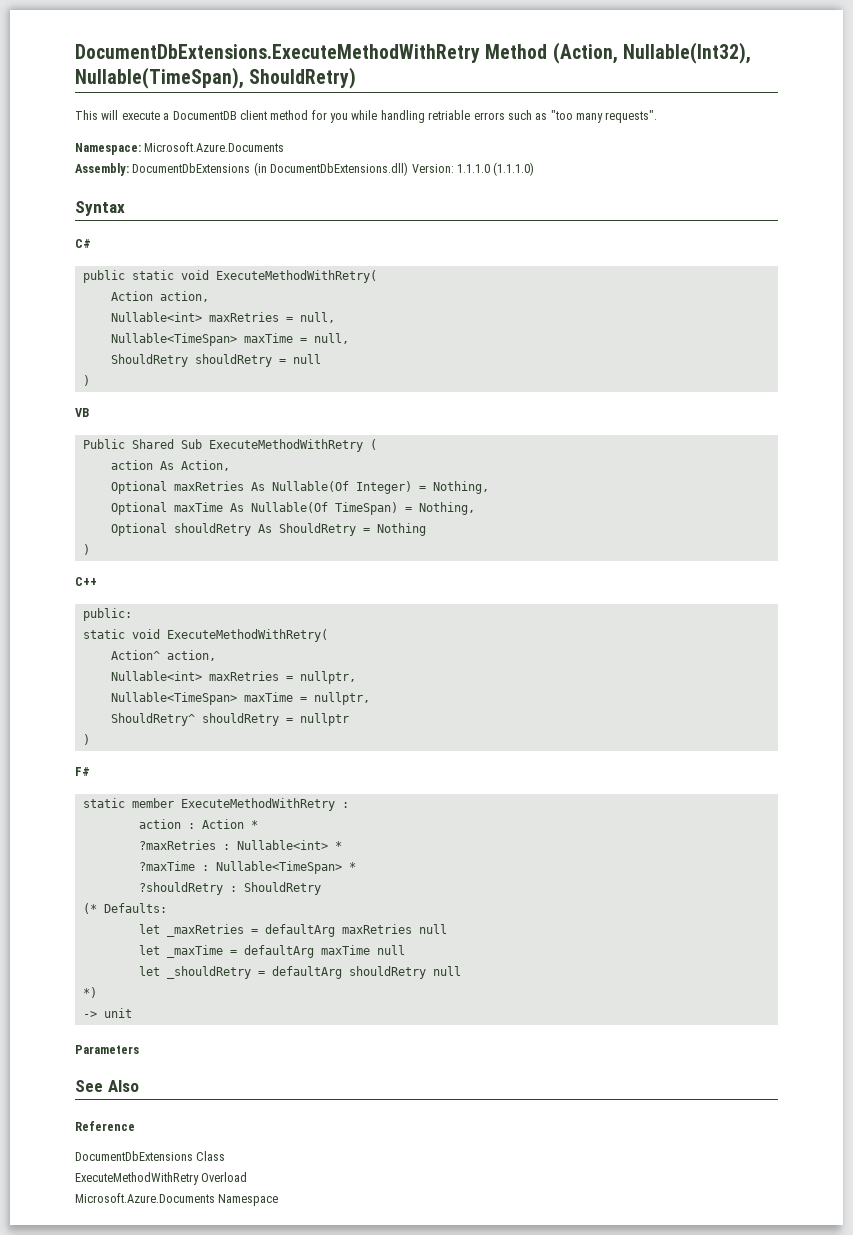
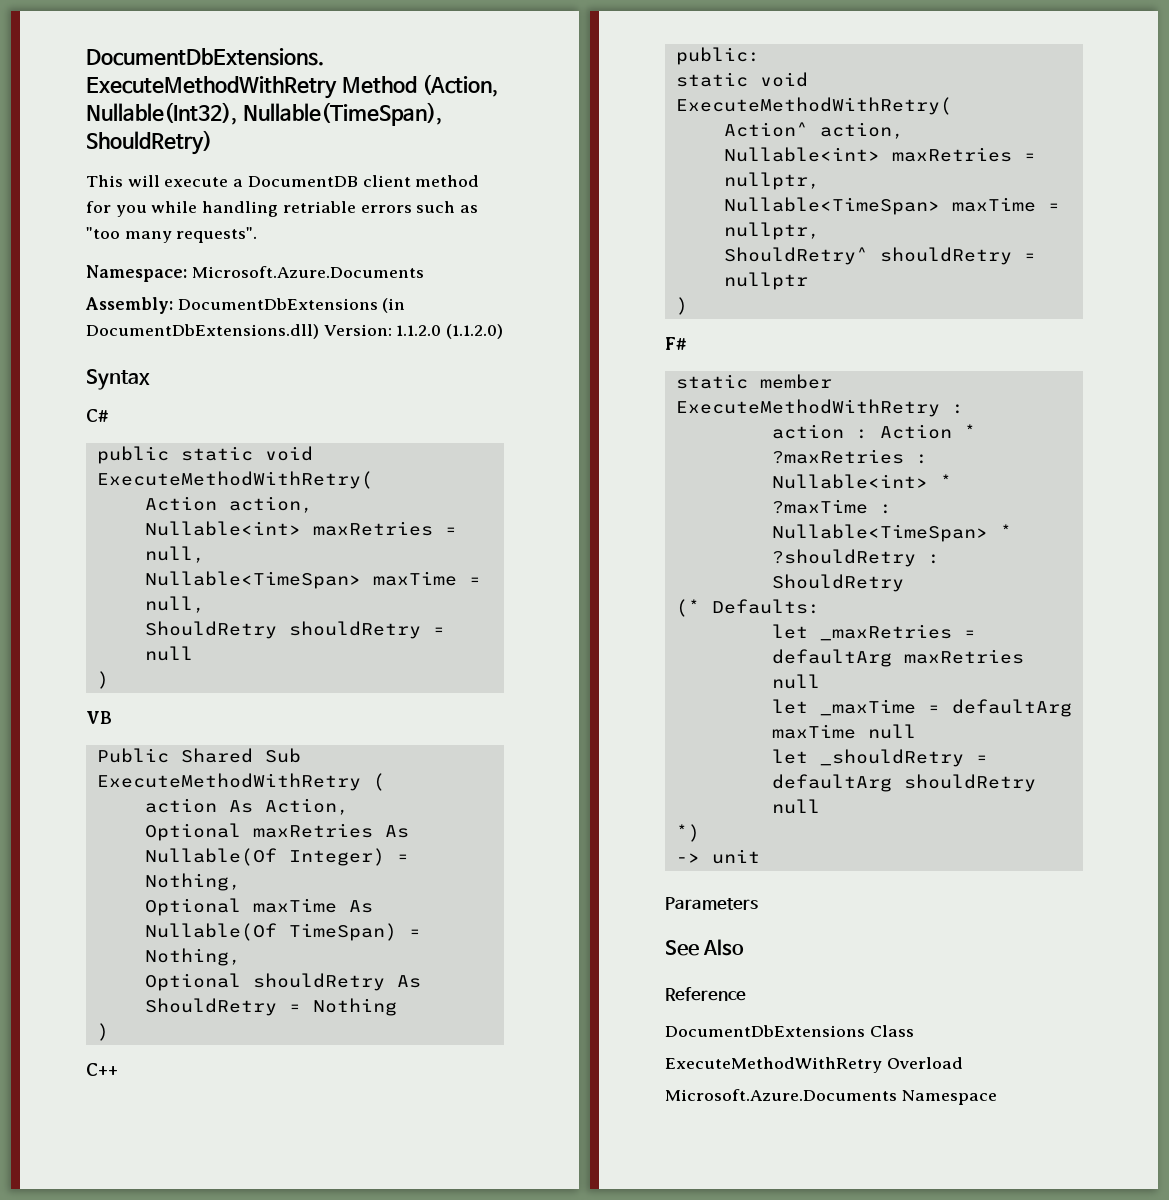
[456,162,535,176] 1.1.1.0 (1.1.1.0) -> [396,324,504,339] 1.1.2.0 (1.1.2.0)

